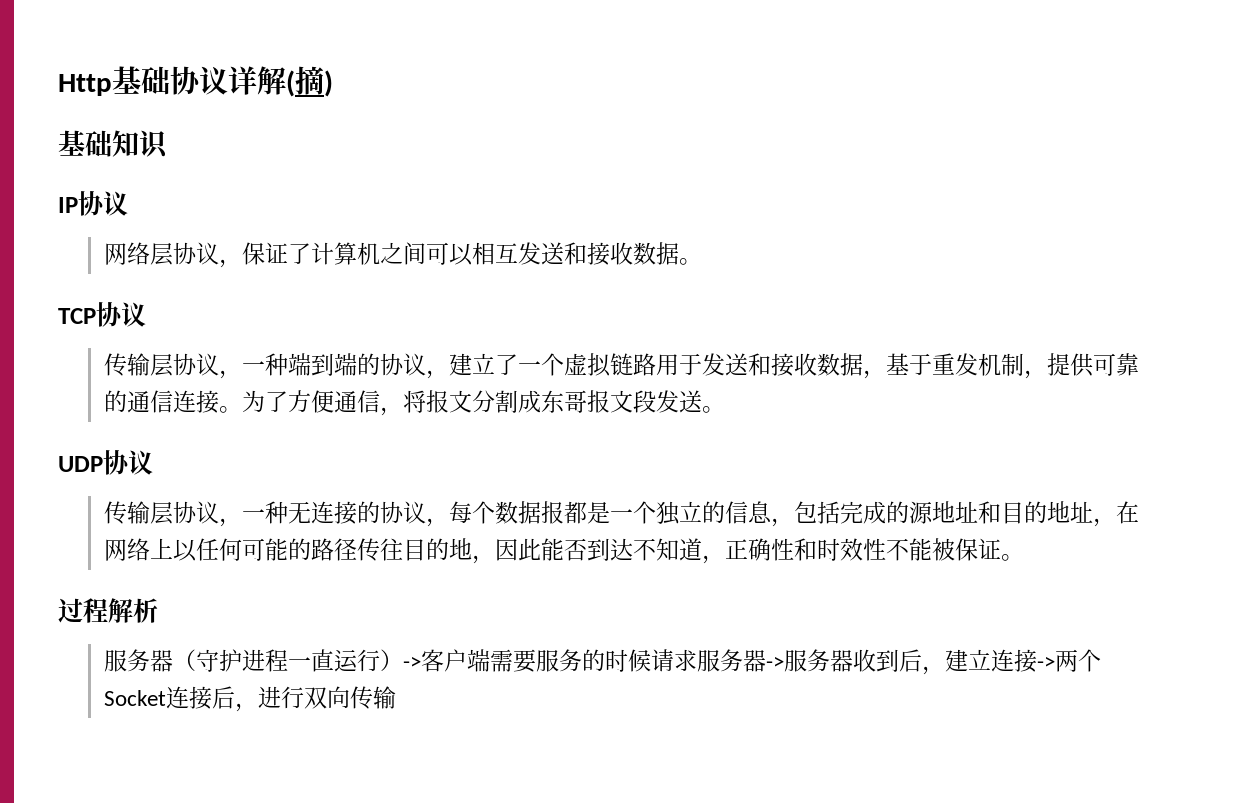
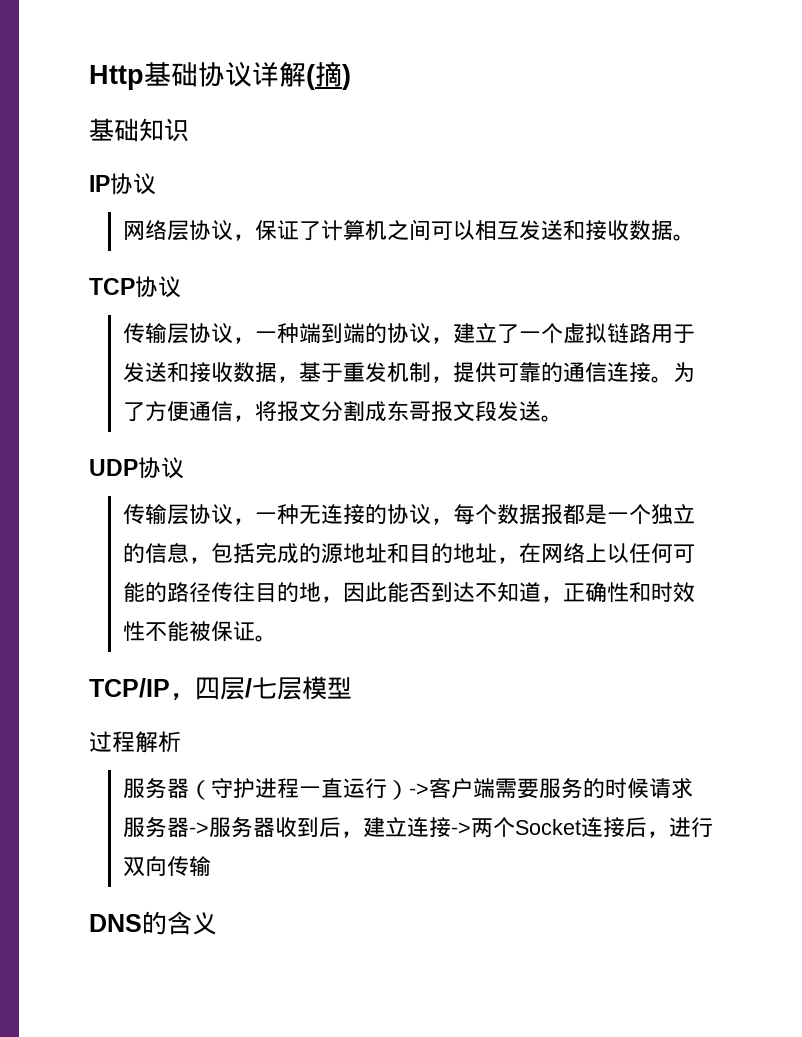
(1024, 557) none -> [89,676,352,701] // TCP/IP，四层/七层模型
(396, 697) none -> [89,911,217,935] // DNS的含义

